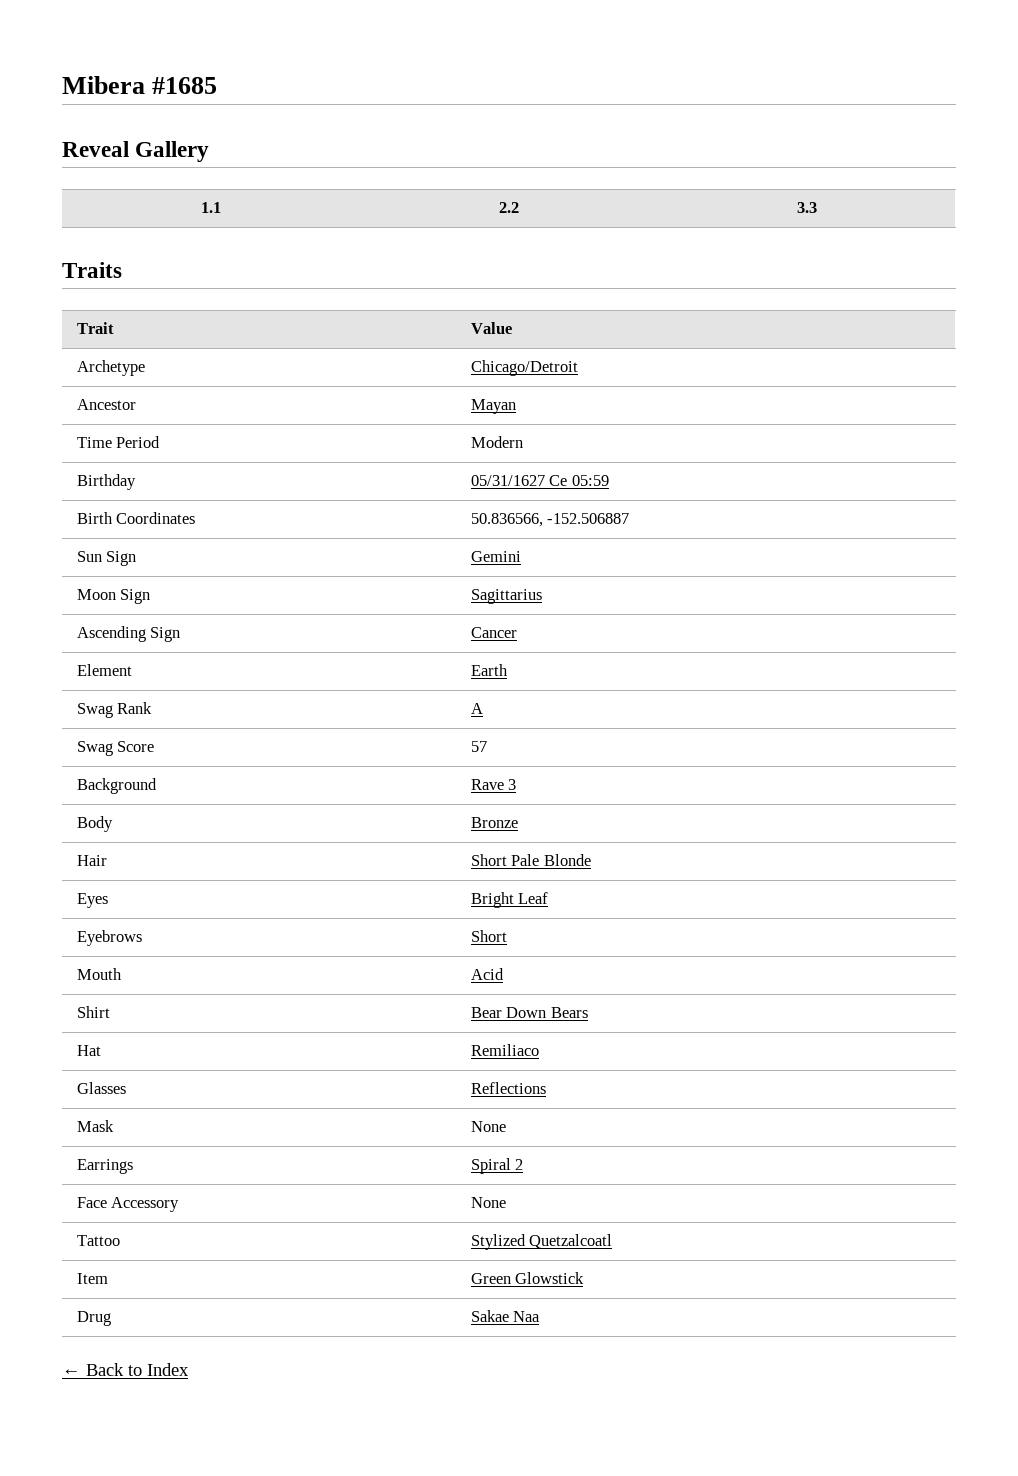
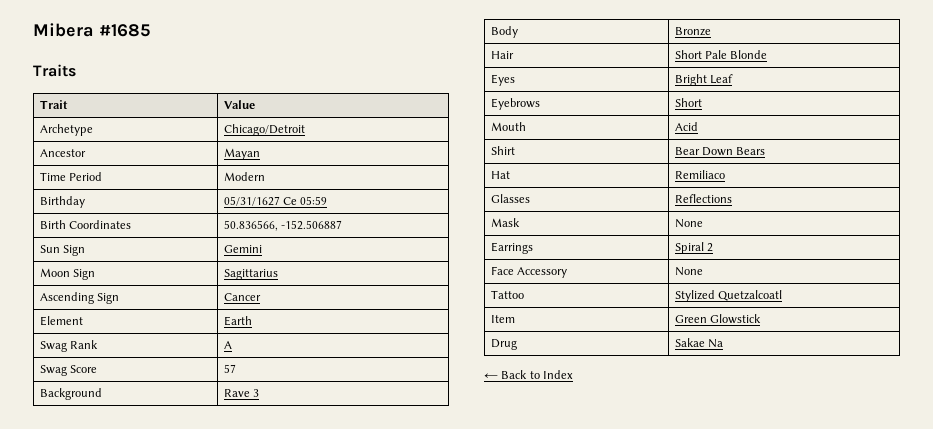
[62,141,210,162] [201,202,221,213] [498,202,519,213] [796,202,817,213] // Reveal Gallery // 1.1 | 2.2 | 3.3 -> (150, 30) none
[513,1311,541,1322] Naa -> [708,339,724,348] Na

